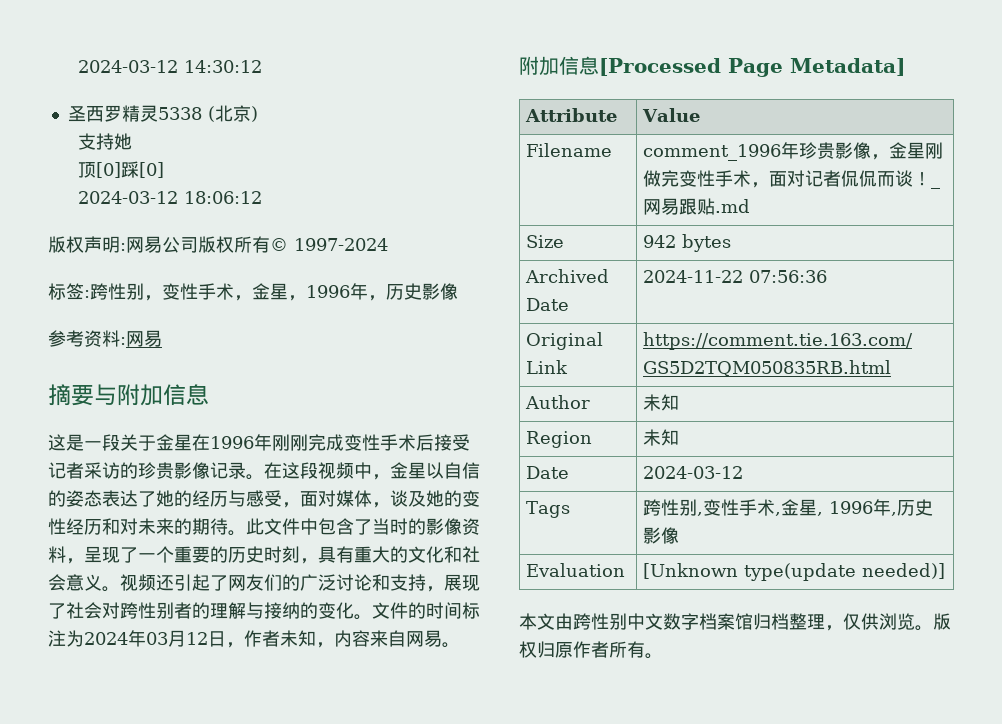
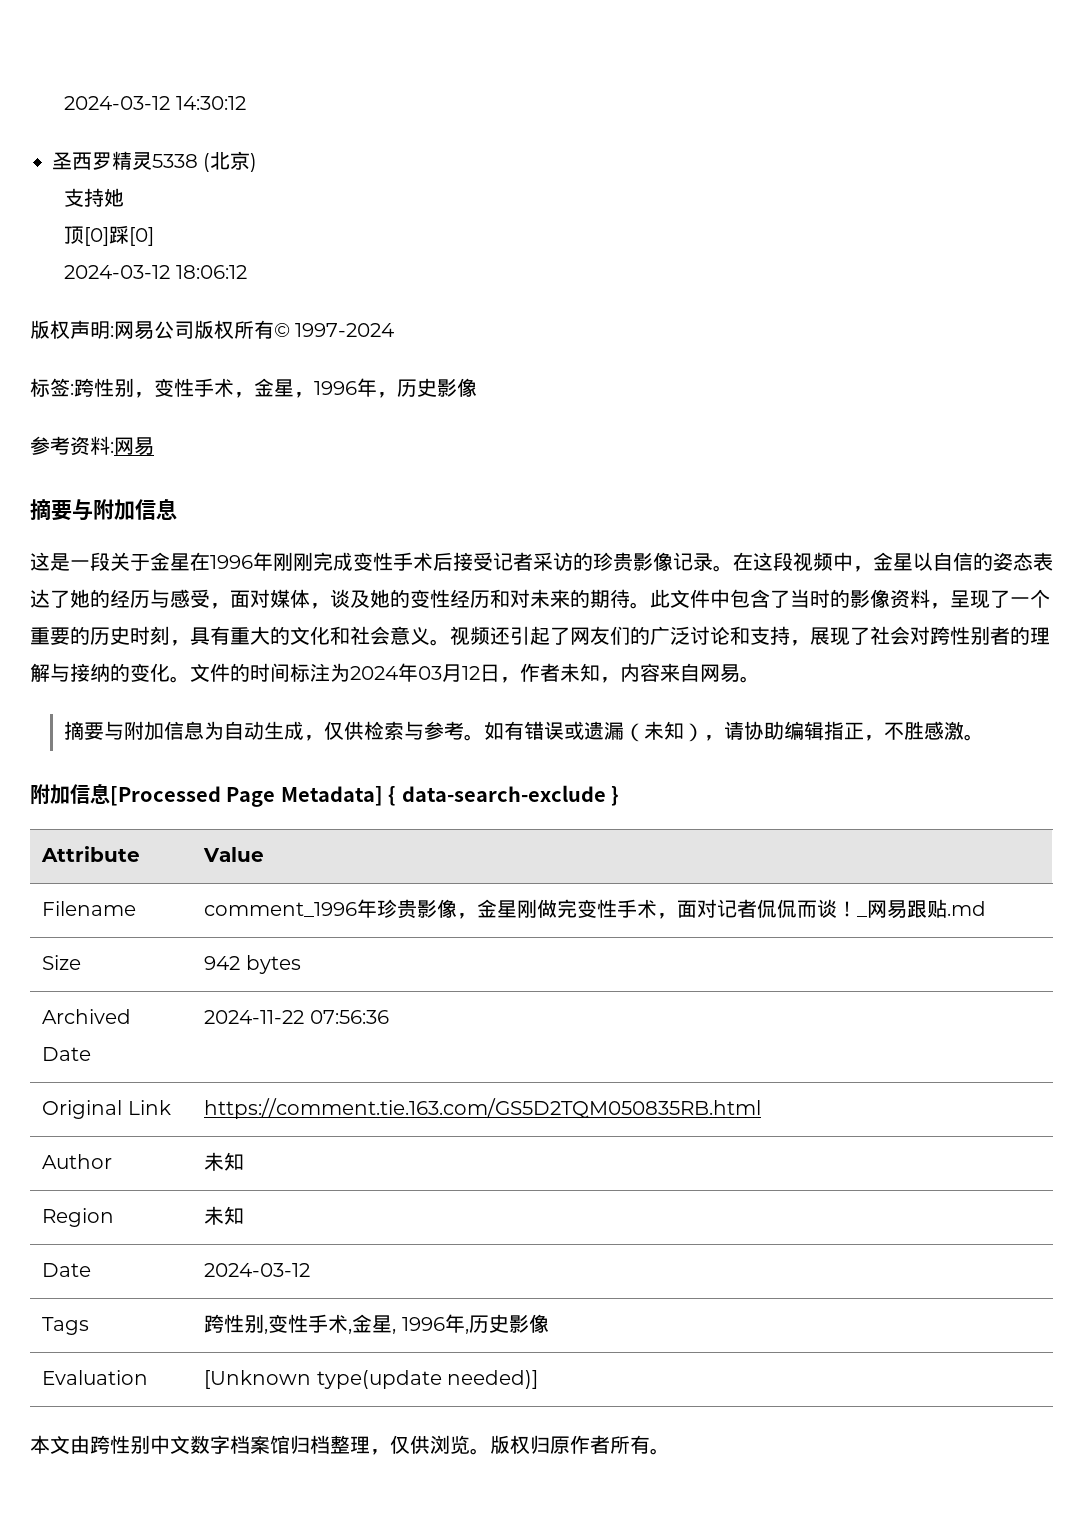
(460, 645) none -> [64,721,985,742] // 摘要与附加信息为自动生成，仅供检索与参考。如有错误或遗漏（未知），请协助编辑指正，不胜感激。
(905, 67) none -> [388,785,619,806] { data-search-exclude }

